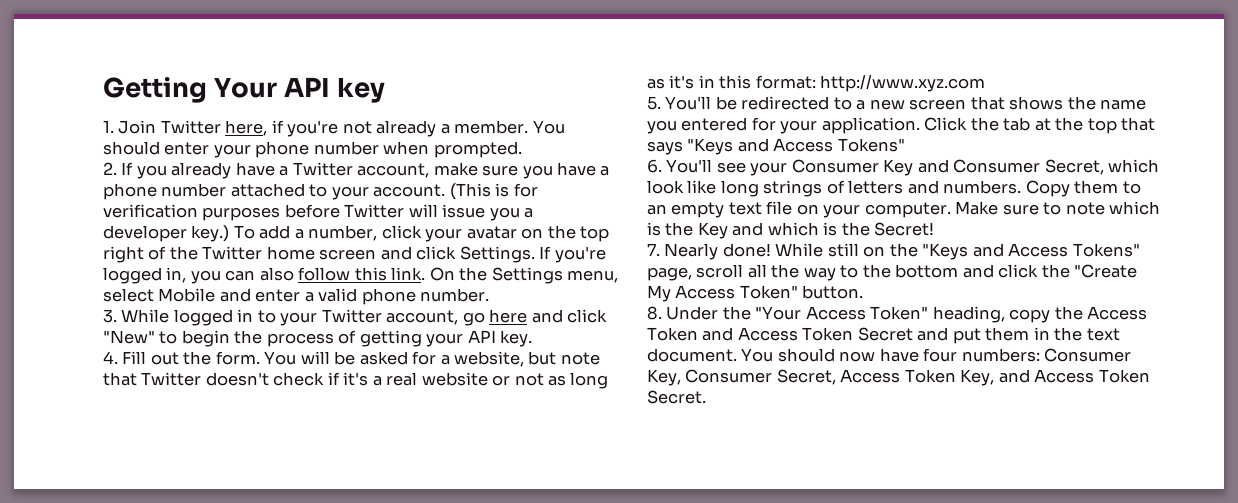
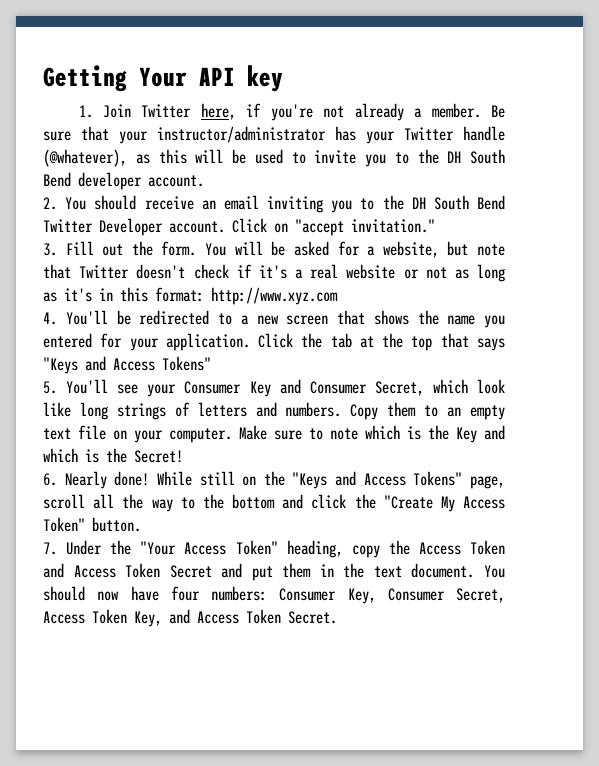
[532,120,565,134] [103,141,522,158] [103,162,610,179] [103,183,538,200] [103,204,534,221] [103,225,610,242] [103,246,606,263] [103,267,619,284] [103,288,490,305] [103,309,608,326] [103,330,533,347] [103,351,118,364] You should enter your phone number when prompted. // 2. If you already have a Twitter account, make sure you have a phone number attached to your account. (This is for verification purposes before Twitter will issue you a developer key.) To add a number, click your avatar on the top right of the Twitter home screen and click Settings. If you're logged in, you can also follow this link. On the Settings menu, select Mobile and enter a valid phone number. // 3. While logged in to your Twitter account, go here and click "New" to begin the process of getting your API key. // 4. -> [491,105,505,118] [43,126,505,144] [43,149,505,167] [43,172,204,190] [43,195,506,213] [43,218,435,236] [43,243,57,256] Be sure that your instructor/administrator has your Twitter handle (@whatever), as this will be used to invite you to the DH South Bend developer account. // 2. You should receive an email inviting you to the DH South Bend Twitter Developer account. Click on "accept invitation." // 3.
[647,96,661,110] 5. -> [43,312,57,325] 4.
[647,159,662,173] 6. -> [43,381,57,394] 5.
[647,243,660,256] 7. -> [43,473,57,486] 6.
[647,306,662,320] 8. -> [43,542,57,555] 7.

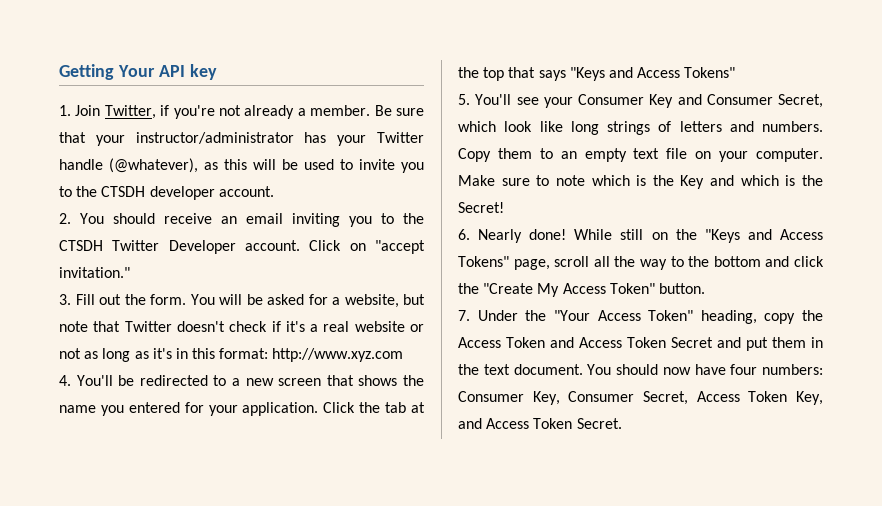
[141,103,236,120] Twitter here, -> [104,105,156,119] Twitter,
[447,149,505,164] [43,172,71,187] DH South Bend -> [101,186,146,197] CTSDH
[411,195,506,210] DH South Bend -> [59,240,103,251] CTSDH

